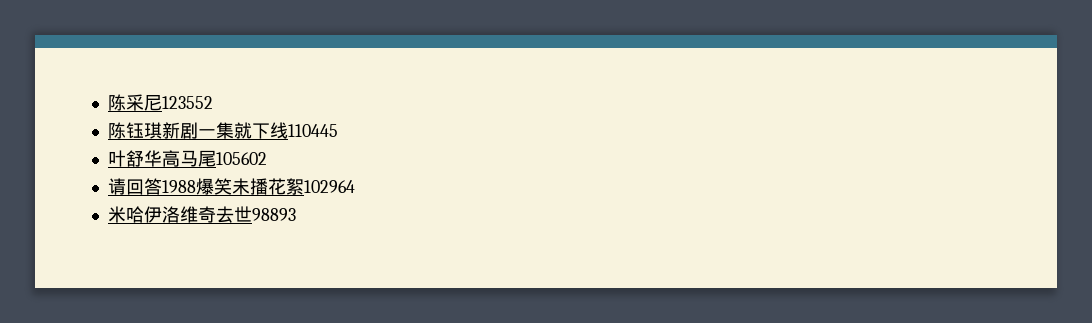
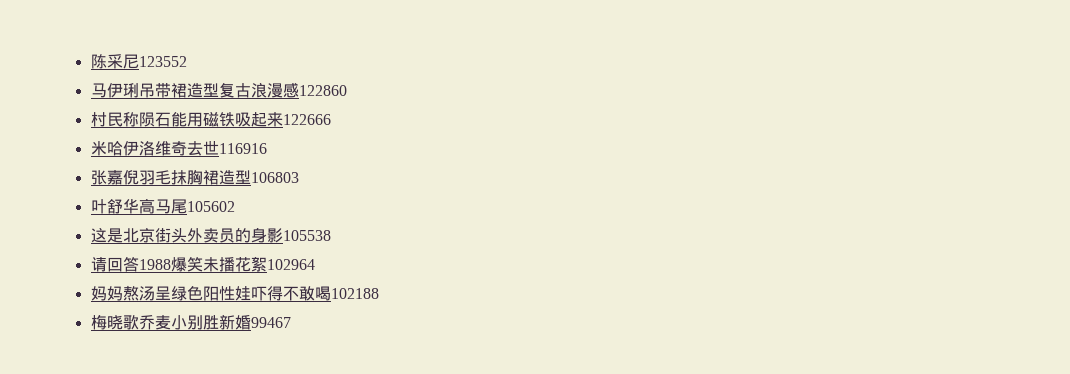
[107,122,338,139] [107,150,267,167] 陈钰琪新剧一集就下线110445 // 叶舒华高马尾105602 -> [90,82,347,98] [90,112,331,127] [90,140,267,156] [90,170,299,185] [90,198,235,214] [90,227,331,243] 马伊琍吊带裙造型复古浪漫感122860 // 村民称陨石能用磁铁吸起来122666 // 米哈伊洛维奇去世116916 // 张嘉倪羽毛抹胸裙造型106803 // 叶舒华高马尾105602 // 这是北京街头外卖员的身影105538
[107,206,296,223] 米哈伊洛维奇去世98893 -> [90,285,379,301] [90,314,291,330] 妈妈熬汤呈绿色阳性娃吓得不敢喝102188 // 梅晓歌乔麦小别胜新婚99467

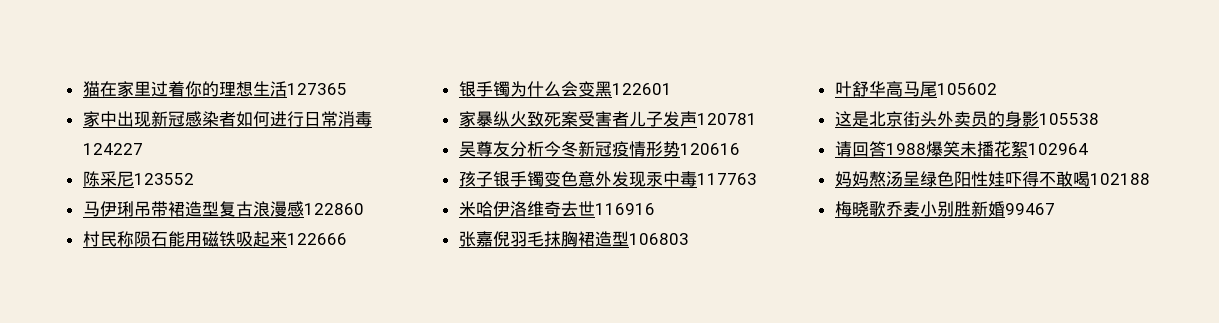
(90, 61) none -> [82,81,347,97] [82,111,372,127] [82,143,143,155] 猫在家里过着你的理想生活127365 // 家中出现新冠感染者如何进行日常消毒124227 //
(331, 119) none -> [458,81,672,97] [458,111,757,127] [458,141,740,157] [458,171,757,187] // 银手镯为什么会变黑122601 // 家暴纵火致死案受害者儿子发声120781 // 吴尊友分析今冬新冠疫情形势120616 // 孩子银手镯变色意外发现汞中毒117763

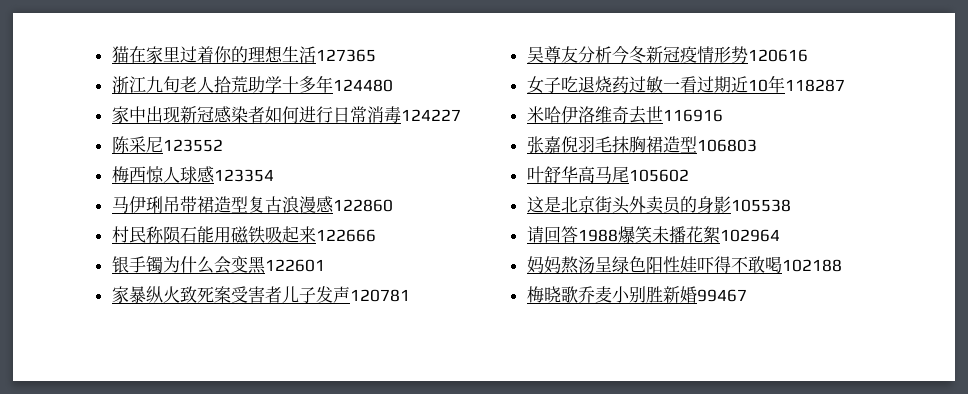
(347, 89) none -> [111,75,393,94] // 浙江九旬老人拾荒助学十多年124480
(194, 179) none -> [111,166,274,183] // 梅西惊人球感123354
[458,171,757,187] 孩子银手镯变色意外发现汞中毒117763 -> [526,75,845,94] 女子吃退烧药过敏一看过期近10年118287

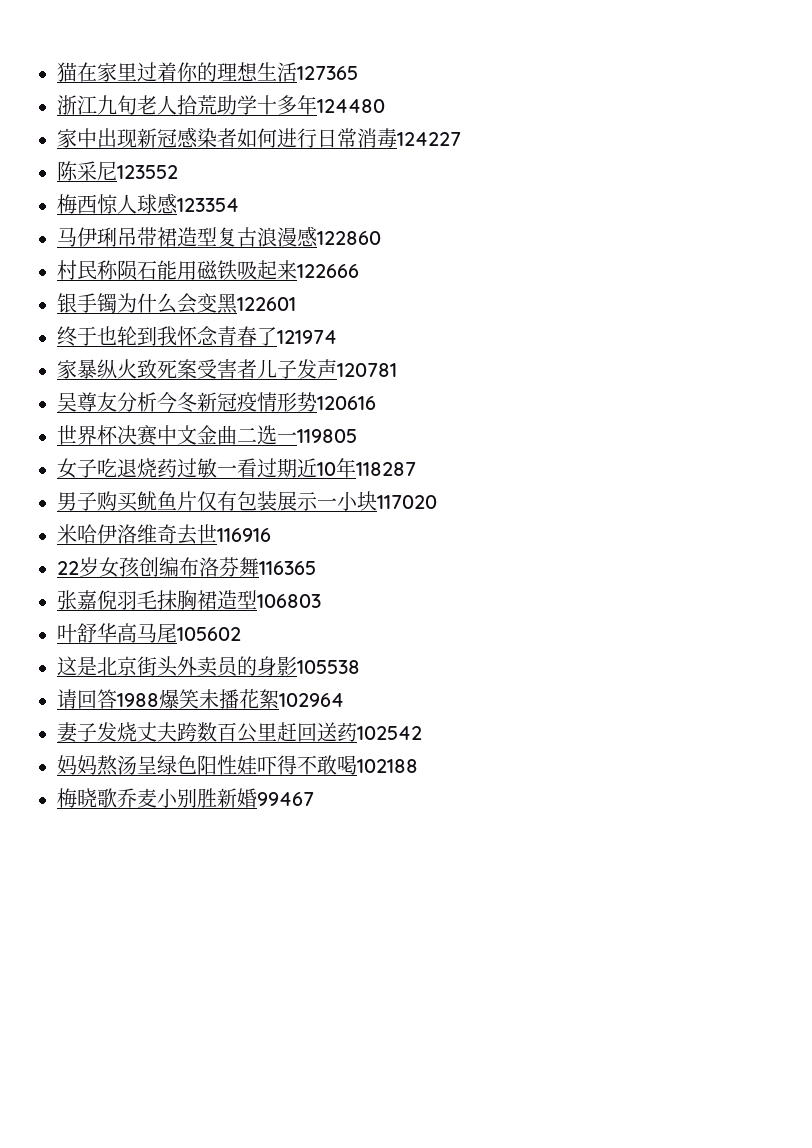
(325, 265) none -> [57,326,337,347] // 终于也轮到我怀念青春了121974
(808, 55) none -> [57,425,357,446] // 世界杯决赛中文金曲二选一119805
(845, 85) none -> [57,491,437,512] // 男子购买鱿鱼片仅有包装展示一小块117020
(723, 115) none -> [57,557,316,578] // 22岁女孩创编布洛芬舞116365
(780, 235) none -> [57,722,422,743] // 妻子发烧丈夫跨数百公里赶回送药102542

